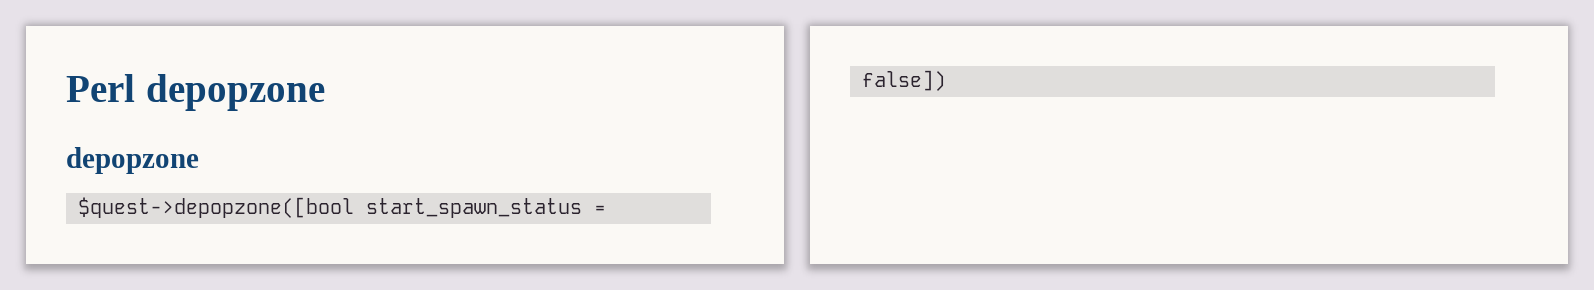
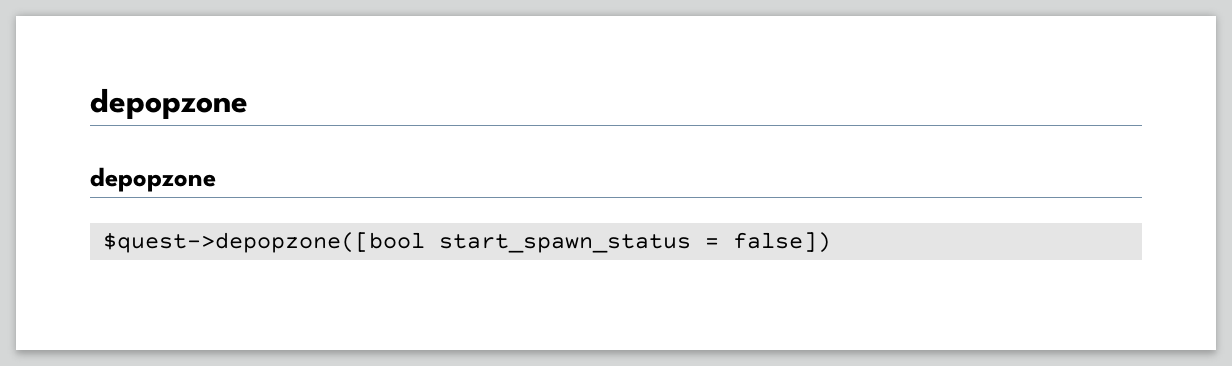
[66,74,135,102] Perl -> (90, 103) none

